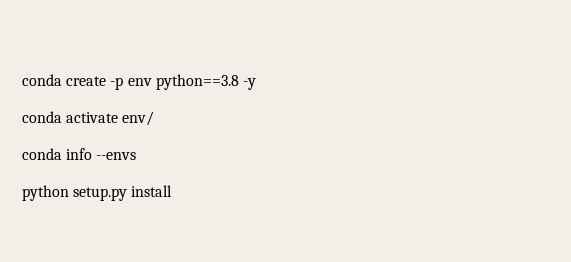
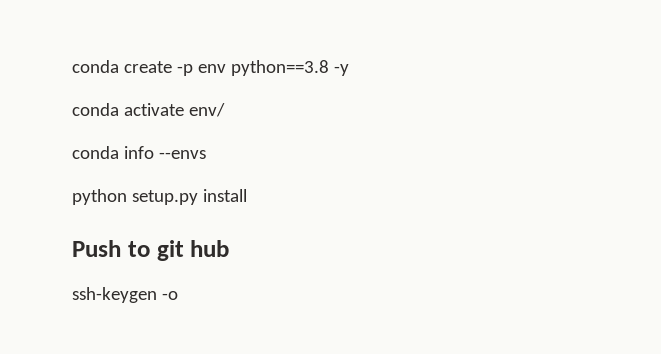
(173, 191) none -> [72,240,230,261] [72,287,178,303] // Push to git hub // ssh-keygen -o

